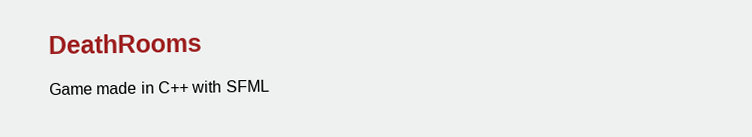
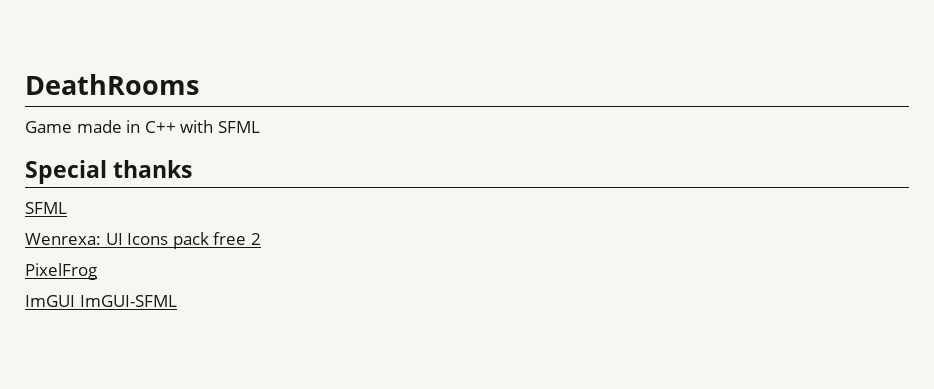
(270, 86) none -> [25,160,193,184] [25,202,67,214] [25,232,261,249] [25,263,97,280] [25,295,177,307] // Special thanks // SFML // Wenrexa: UI Icons pack free 2 // PixelFrog // ImGUI ImGUI-SFML

